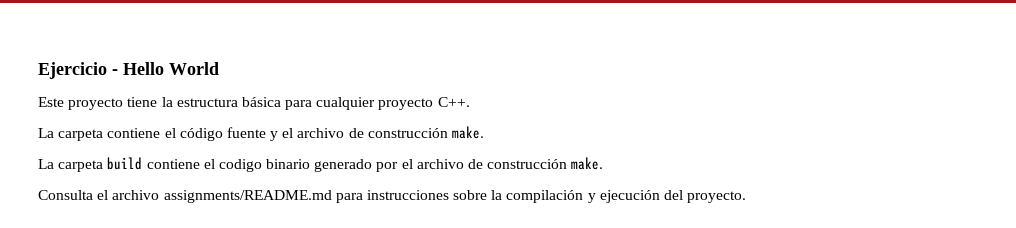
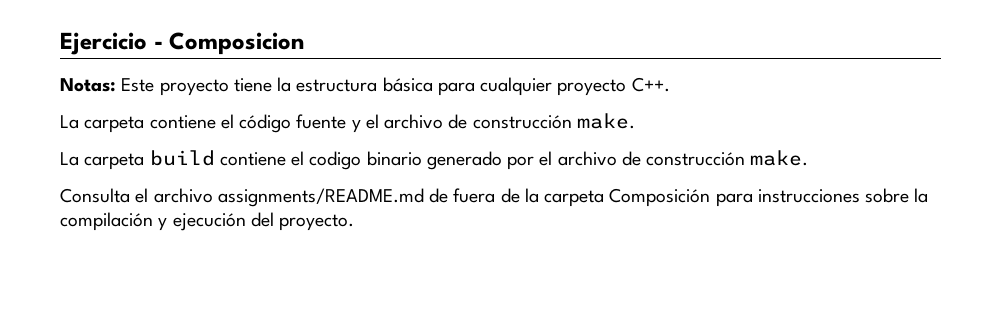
[123,62,219,75] Hello World // -> [169,32,305,55] [60,78,116,92] Composicion // Notas:
(332, 196) none -> [429,188,711,207] de fuera de la carpeta Composición

